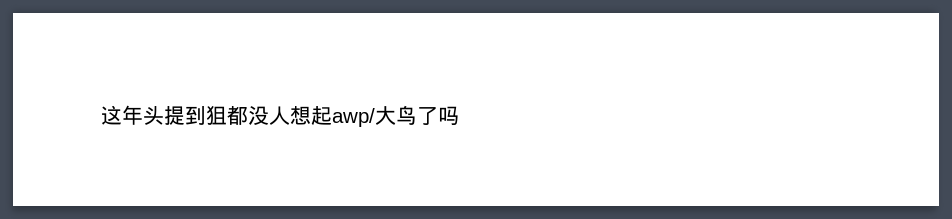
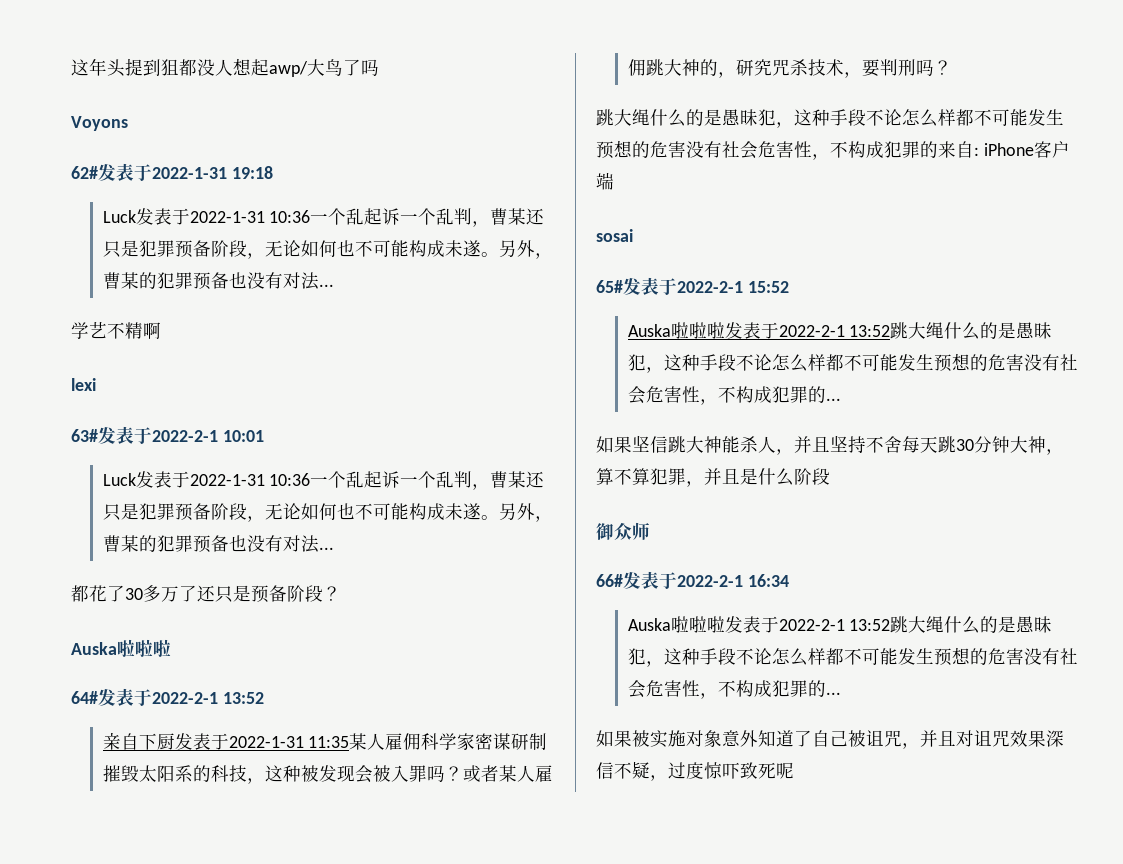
(459, 115) none -> [71,116,128,131] [71,163,273,181] [102,208,545,227] [102,240,553,259] [102,272,334,290] [71,322,161,339] [71,378,96,391] [71,426,264,444] [102,471,545,490] [102,503,553,522] [102,535,334,553] [71,585,341,603] [71,639,171,657] [71,688,264,706] [102,732,548,751] [102,765,553,784] [627,59,952,78] [596,109,1064,128] [596,140,1070,160] [596,172,614,190] [596,229,633,242] [596,277,789,295] [627,322,1053,340] [627,353,1078,373] [627,386,841,405] [596,435,1064,455] [596,468,830,487] [596,522,650,540] [596,571,789,589] [627,616,1053,634] [627,647,1078,667] [627,680,841,699] [596,730,1064,749] [596,761,794,781] // Voyons // 62#发表于2022-1-31 19:18 // Luck发表于2022-1-31 10:36一个乱起诉一个乱判，曹某还只是犯罪预备阶段，无论如何也不可能构成未遂。另外，曹某的犯罪预备也没有对法... // 学艺不精啊 // lexi // 63#发表于2022-2-1 10:01 // Luck发表于2022-1-31 10:36一个乱起诉一个乱判，曹某还只是犯罪预备阶段，无论如何也不可能构成未遂。另外，曹某的犯罪预备也没有对法... // 都花了30多万了还只是预备阶段？ // Auska啦啦啦 // 64#发表于2022-2-1 13:52 // 亲自下厨发表于2022-1-31 11:35某人雇佣科学家密谋研制摧毁太阳系的科技，这种被发现会被入罪吗？或者某人雇佣跳大神的，研究咒杀技术，要判刑吗？ // 跳大绳什么的是愚昧犯，这种手段不论怎么样都不可能发生预想的危害没有社会危害性，不构成犯罪的来自: iPhone客户端 // sosai // 65#发表于2022-2-1 15:52 // Auska啦啦啦发表于2022-2-1 13:52跳大绳什么的是愚昧犯，这种手段不论怎么样都不可能发生预想的危害没有社会危害性，不构成犯罪的... // 如果坚信跳大神能杀人，并且坚持不舍每天跳30分钟大神，算不算犯罪，并且是什么阶段 // 御众师 // 66#发表于2022-2-1 16:34 // Auska啦啦啦发表于2022-2-1 13:52跳大绳什么的是愚昧犯，这种手段不论怎么样都不可能发生预想的危害没有社会危害性，不构成犯罪的... // 如果被实施对象意外知道了自己被诅咒，并且对诅咒效果深信不疑，过度惊吓致死呢

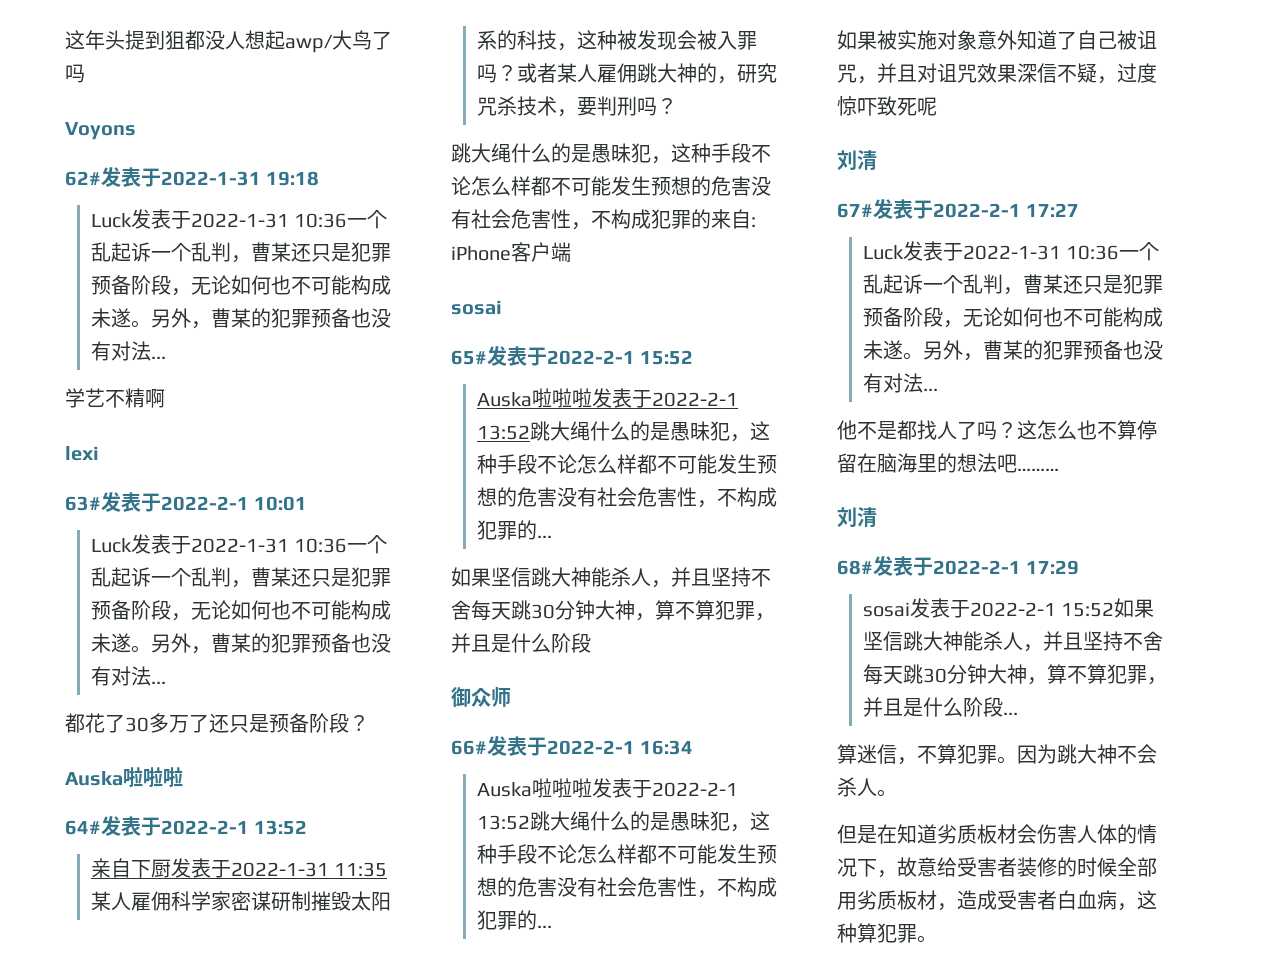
(794, 770) none -> [837,150,877,171] [837,199,1080,219] [862,241,1159,261] [862,274,1163,295] [862,307,1163,328] [862,340,1163,361] [862,373,938,393] [837,420,1157,440] [837,453,1059,473] [837,507,877,528] [837,556,1080,576] [862,598,1154,618] [862,631,1163,652] [862,664,1167,685] [862,697,1018,717] [837,744,1157,765] [837,777,897,797] [837,824,1157,844] [837,857,1157,878] [837,890,1157,911] [837,923,937,943] // 刘清 // 67#发表于2022-2-1 17:27 // Luck发表于2022-1-31 10:36一个乱起诉一个乱判，曹某还只是犯罪预备阶段，无论如何也不可能构成未遂。另外，曹某的犯罪预备也没有对法... // 他不是都找人了吗？这怎么也不算停留在脑海里的想法吧……… // 刘清 // 68#发表于2022-2-1 17:29 // sosai发表于2022-2-1 15:52如果坚信跳大神能杀人，并且坚持不舍每天跳30分钟大神，算不算犯罪，并且是什么阶段... // 算迷信，不算犯罪。因为跳大神不会杀人。 // 但是在知道劣质板材会伤害人体的情况下，故意给受害者装修的时候全部用劣质板材，造成受害者白血病，这种算犯罪。

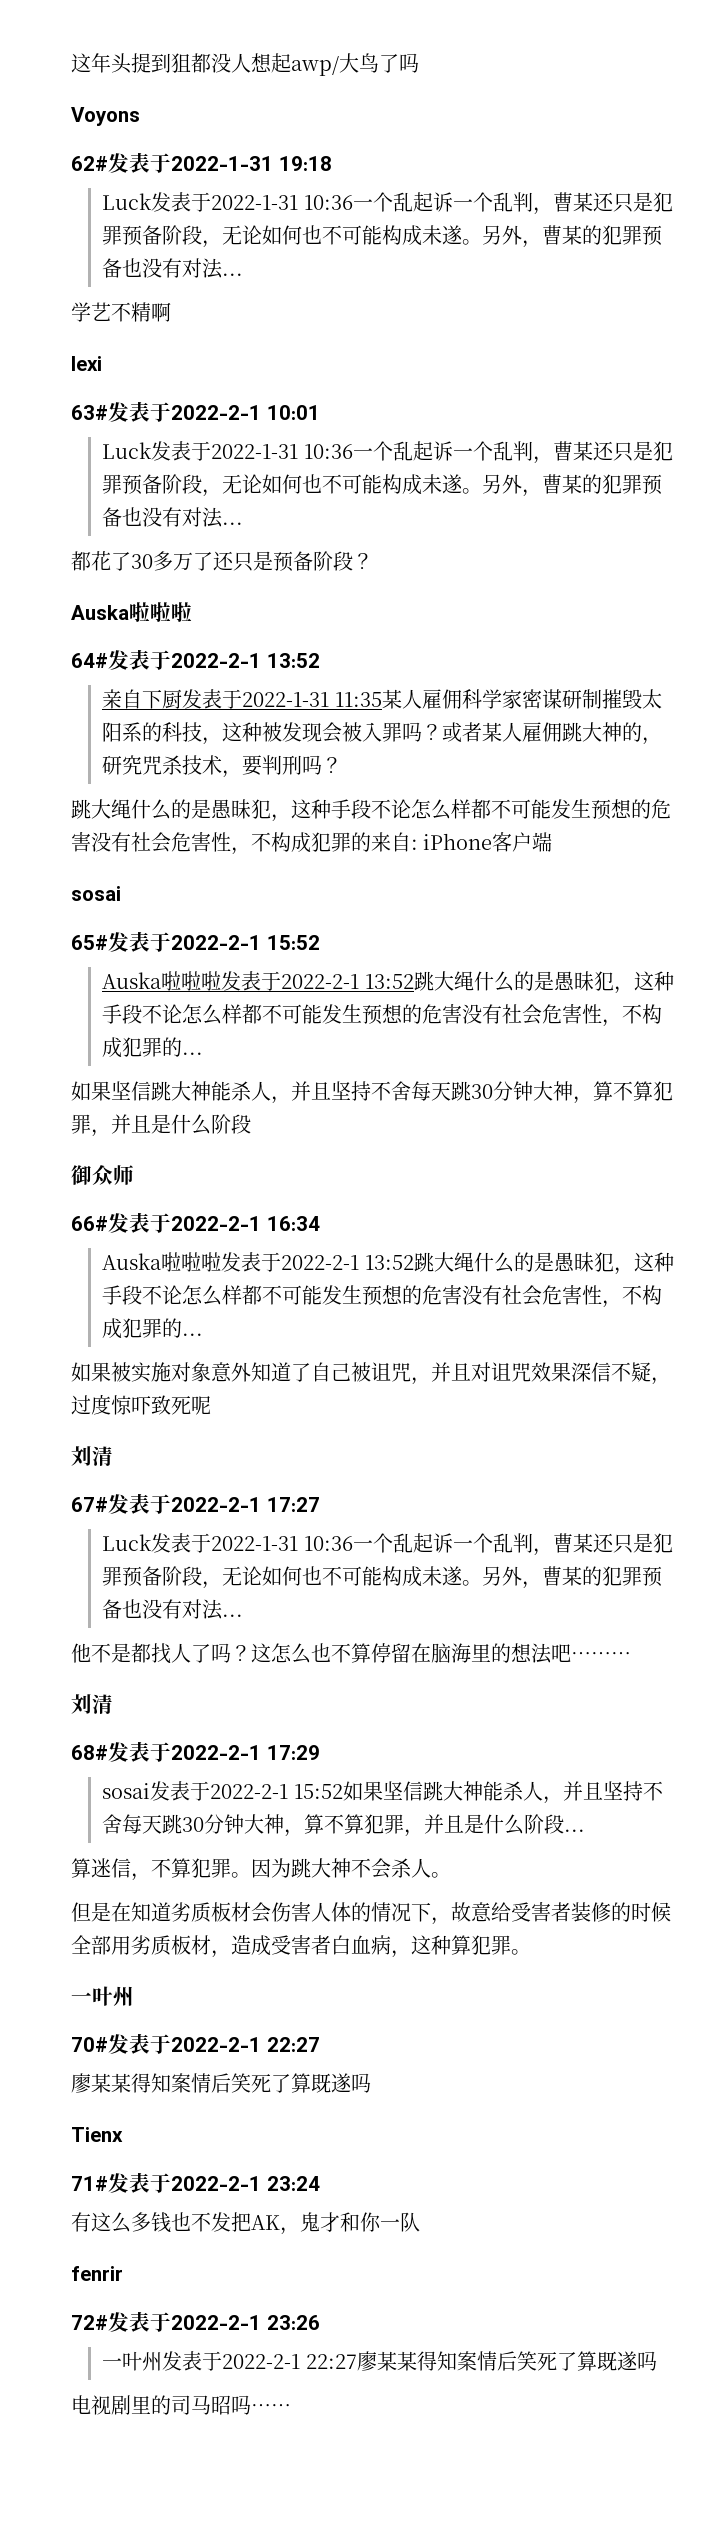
(937, 939) none -> [71,1986,134,2006] [71,2033,320,2054] [71,2073,371,2093] [71,2127,123,2142] [71,2172,320,2193] [71,2212,420,2235] [71,2266,123,2281] [71,2311,320,2332] [102,2351,657,2371] [71,2395,291,2415] // 一叶州 // 70#发表于2022-2-1 22:27 // 廖某某得知案情后笑死了算既遂吗 // Tienx // 71#发表于2022-2-1 23:24 // 有这么多钱也不发把AK，鬼才和你一队 // fenrir // 72#发表于2022-2-1 23:26 // 一叶州发表于2022-2-1 22:27廖某某得知案情后笑死了算既遂吗 // 电视剧里的司马昭吗……

